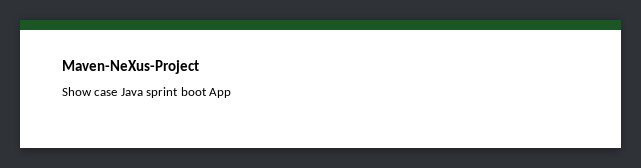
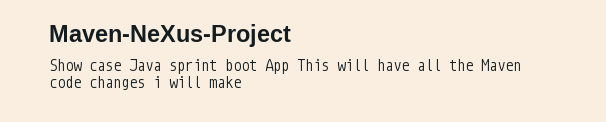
(231, 93) none -> [297,59,521,71] [49,76,241,90] This will have all the Maven code changes i will make

